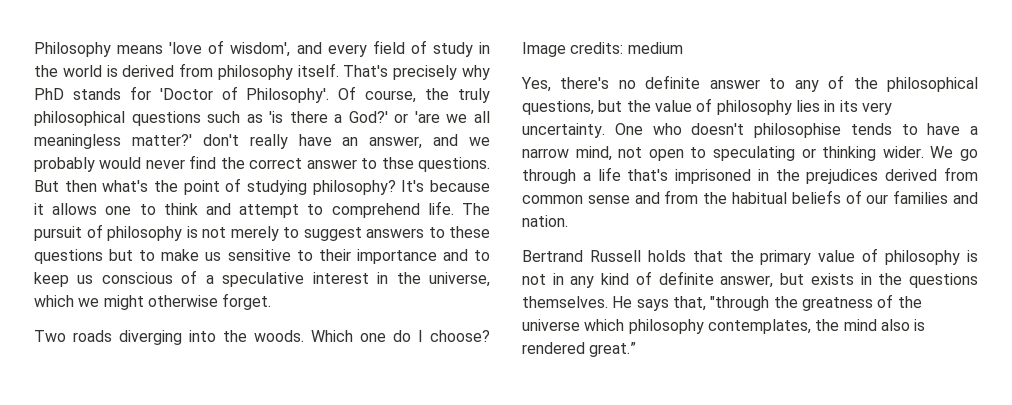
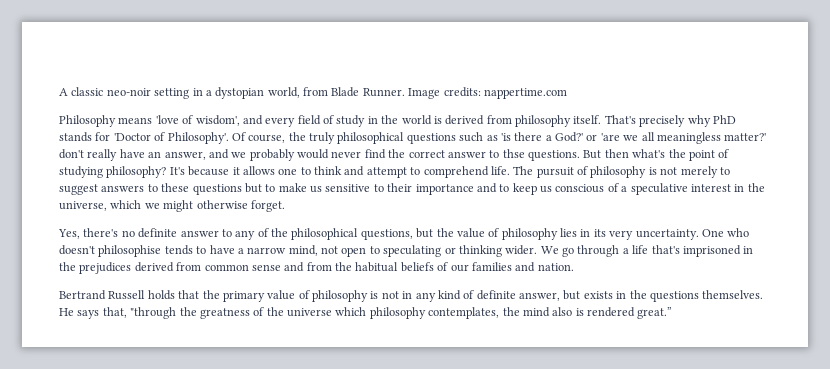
(34, 49) none -> [59,87,567,99] A classic neo-noir setting in a dystopian world, from Blade Runner. Image credits: nappertime.com //
[34,330,490,345] [522,42,683,57] // Two roads diverging into the woods. Which one do I choose? Image credits: medium -> (285, 206) none

